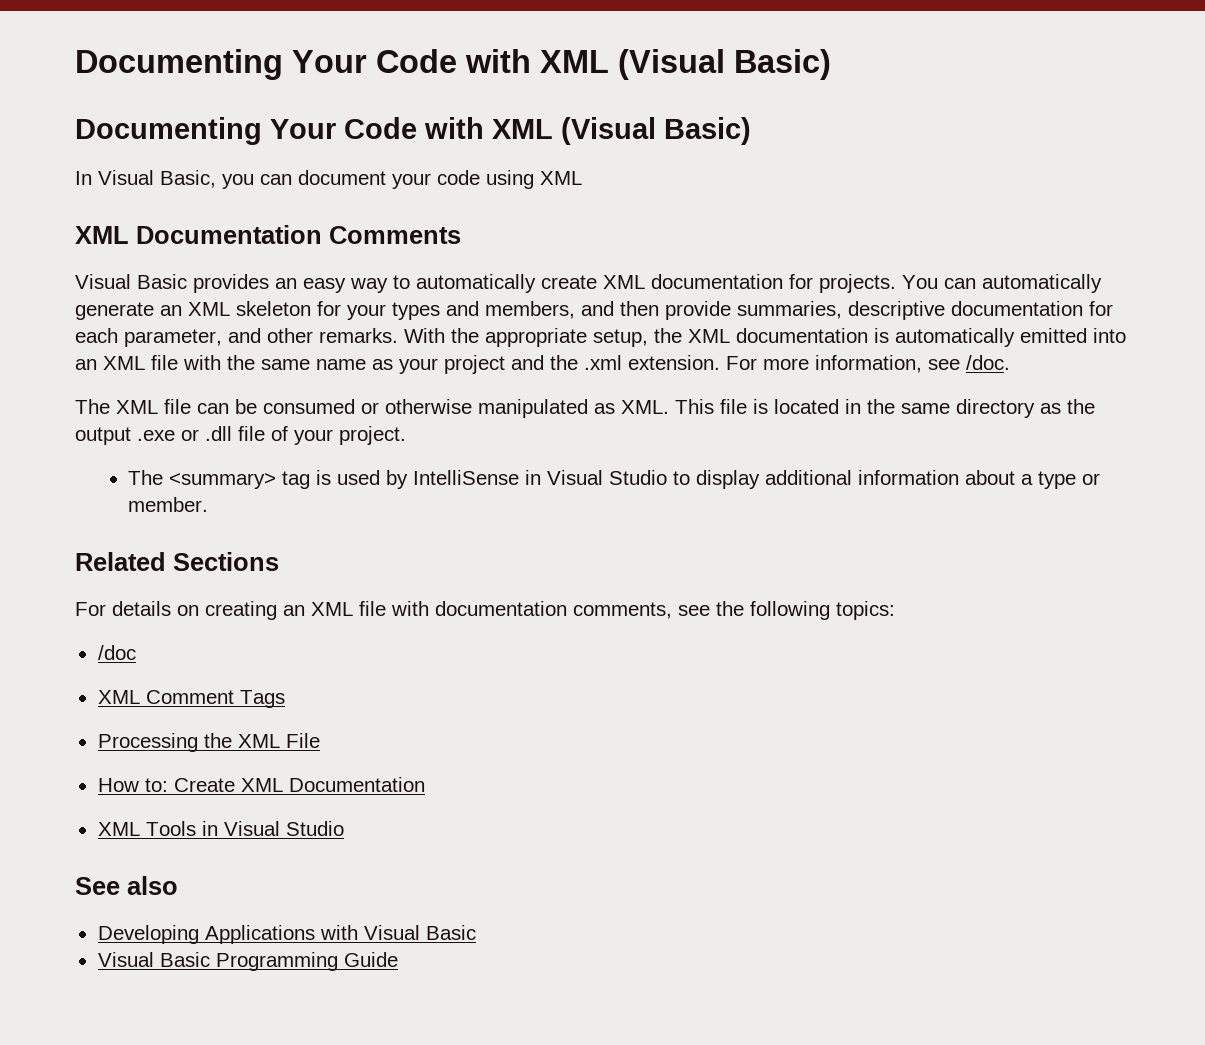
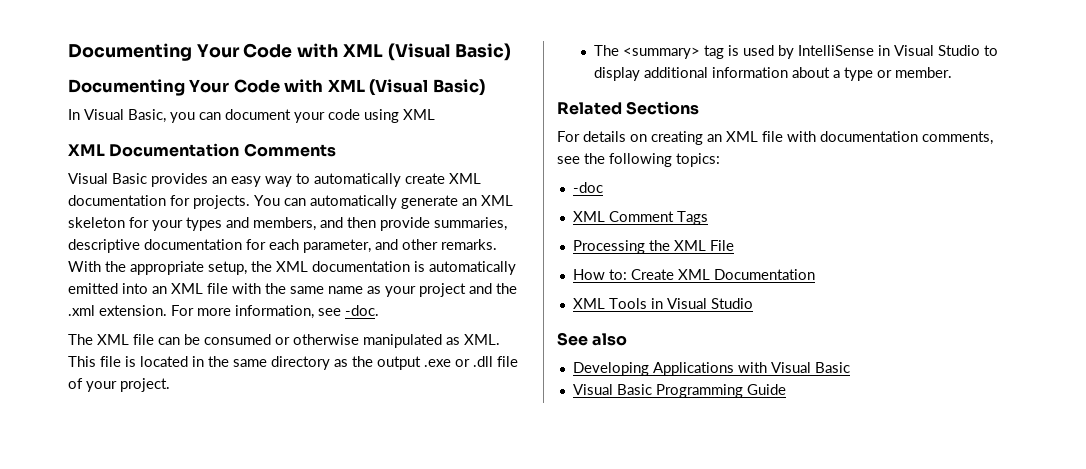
[966,355,1010,370] /doc. -> [345,305,379,316] -doc.
[97,645,136,660] /doc -> [572,182,603,193] -doc

